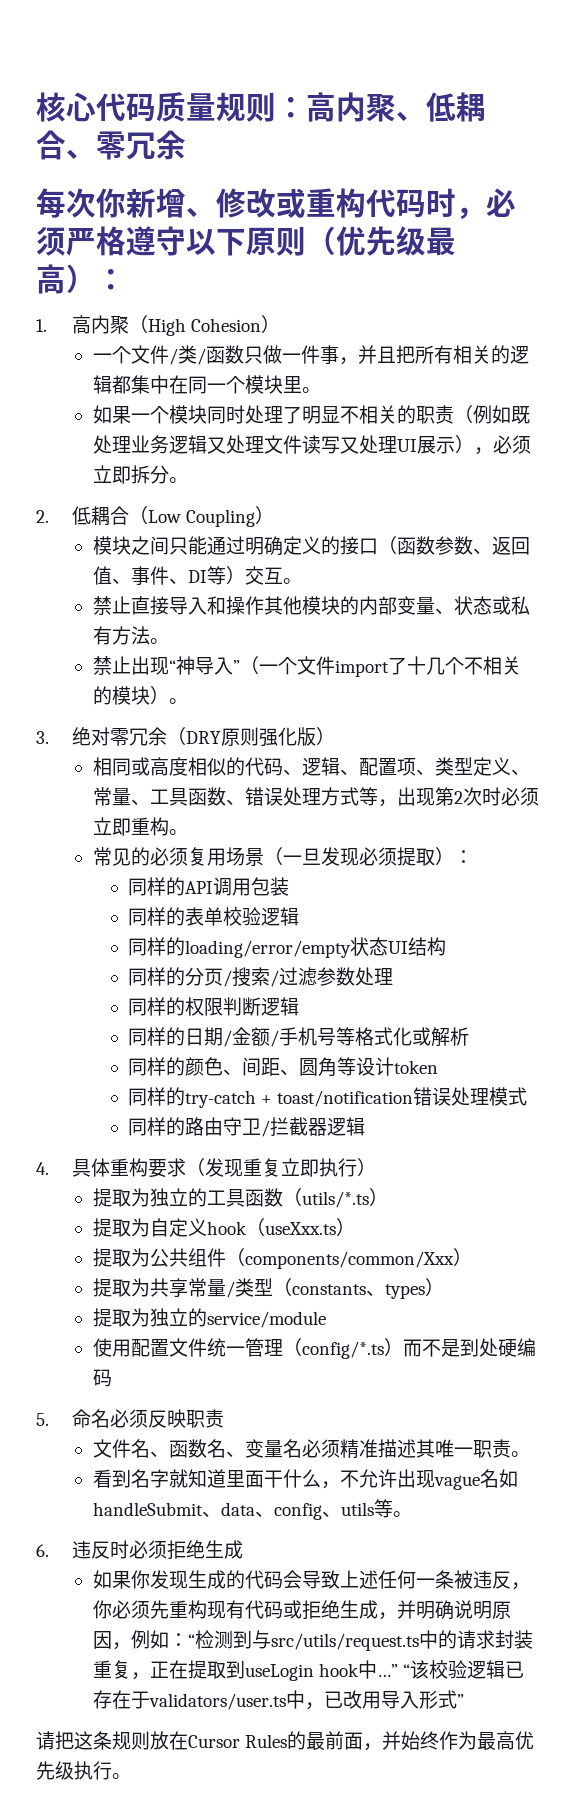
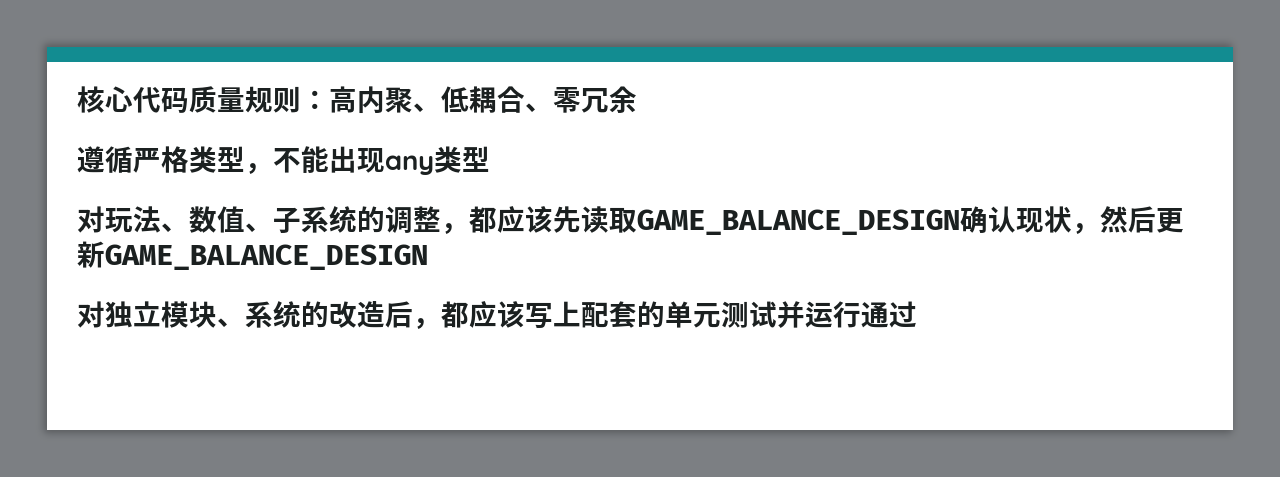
[36,188,516,220] [36,226,456,256] [36,264,126,294] [36,315,280,336] [92,345,529,365] [92,375,321,394] [92,405,530,424] [92,435,531,455] [92,465,188,484] [36,506,274,527] [92,536,530,556] [92,566,302,585] [92,596,530,615] [92,626,169,645] [92,656,521,677] [92,686,188,705] [36,727,335,747] [92,757,530,776] [92,787,539,807] [92,817,188,836] [92,847,473,866] [128,877,290,896] [128,907,300,926] [128,937,447,958] [128,967,394,987] [128,997,300,1016] [128,1027,470,1047] [128,1057,439,1077] [128,1087,528,1108] [128,1117,366,1137] [36,1158,376,1178] [92,1188,388,1208] [92,1218,355,1237] [92,1248,472,1269] [92,1278,444,1299] [92,1308,326,1328] [92,1338,536,1359] [92,1369,112,1387] [36,1409,224,1428] [92,1439,530,1458] [92,1469,518,1490] [92,1499,412,1520] [36,1540,243,1560] [92,1570,530,1590] [92,1600,511,1620] [92,1630,533,1651] [92,1660,524,1681] [92,1690,464,1710] [36,1731,535,1751] [36,1761,131,1780] 每次你新增、修改或重构代码时，必须严格遵守以下原则（优先级最高）： // 1.高内聚（High Cohesion） // 一个文件/类/函数只做一件事，并且把所有相关的逻辑都集中在同一个模块里。 // 如果一个模块同时处理了明显不相关的职责（例如既处理业务逻辑又处理文件读写又处理UI展示），必须立即拆分。 // 2.低耦合（Low Coupling） // 模块之间只能通过明确定义的接口（函数参数、返回值、事件、DI等）交互。 // 禁止直接导入和操作其他模块的内部变量、状态或私有方法。 // 禁止出现“神导入”（一个文件import了十几个不相关的模块）。 // 3.绝对零冗余（DRY原则强化版） // 相同或高度相似的代码、逻辑、配置项、类型定义、常量、工具函数、错误处理方式等，出现第2次时必须立即重构。 // 常见的必须复用场景（一旦发现必须提取）： // 同样的API调用包装 // 同样的表单校验逻辑 // 同样的loading/error/empty状态UI结构 // 同样的分页/搜索/过滤参数处理 // 同样的权限判断逻辑 // 同样的日期/金额/手机号等格式化或解析 // 同样的颜色、间距、圆角等设计token // 同样的try-catch + toast/notification错误处理模式 // 同样的路由守卫/拦截器逻辑 // 4.具体重构要求（发现重复立即执行） // 提取为独立的工具函数（utils/*.ts） // 提取为自定义hook（useXxx.ts） // 提取为公共组件（components/common/Xxx） // 提取为共享常量/类型（constants、types） // 提取为独立的service/module // 使用配置文件统一管理（config/*.ts）而不是到处硬编码 // 5.命名必须反映职责 // 文件名、函数名、变量名必须精准描述其唯一职责。 // 看到名字就知道里面干什么，不允许出现vague名如handleSubmit、data、config、utils等。 // 6.违反时必须拒绝生成 // 如果你发现生成的代码会导致上述任何一条被违反，你必须先重构现有代码或拒绝生成，并明确说明原因，例如：“检测到与src/utils/request.ts中的请求封装重复，正在提取到useLogin hook中…” “该校验逻辑已存在于validators/user.ts中，已改用导入形式” // 请把这条规则放在Cursor Rules的最前面，并始终作为最高优先级执行。 -> [77,146,490,175] [77,206,1184,235] [77,241,428,270] [77,301,917,329] 遵循严格类型，不能出现any类型 // 对玩法、数值、子系统的调整，都应该先读取GAME_BALANCE_DESIGN确认现状，然后更新GAME_BALANCE_DESIGN // 对独立模块、系统的改造后，都应该写上配套的单元测试并运行通过

